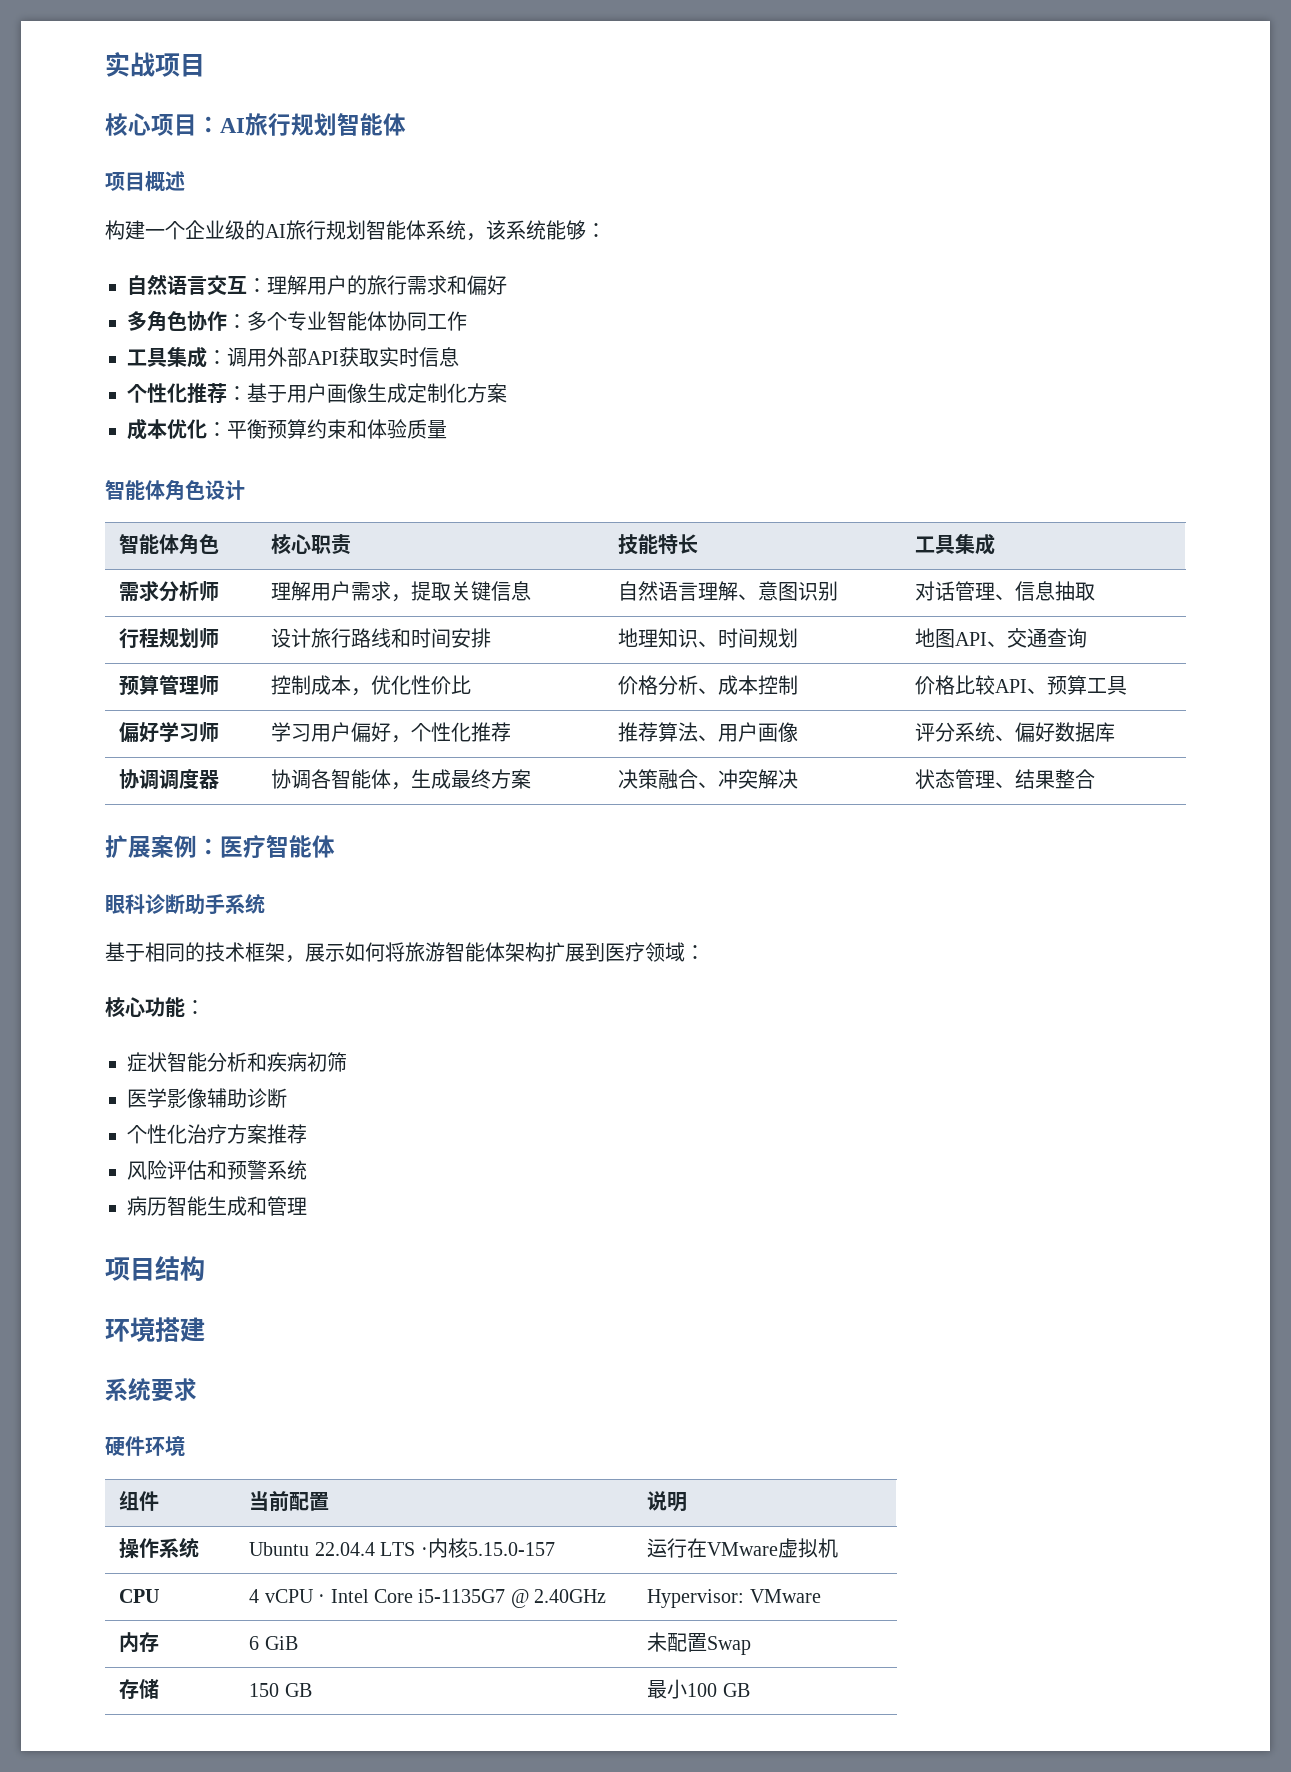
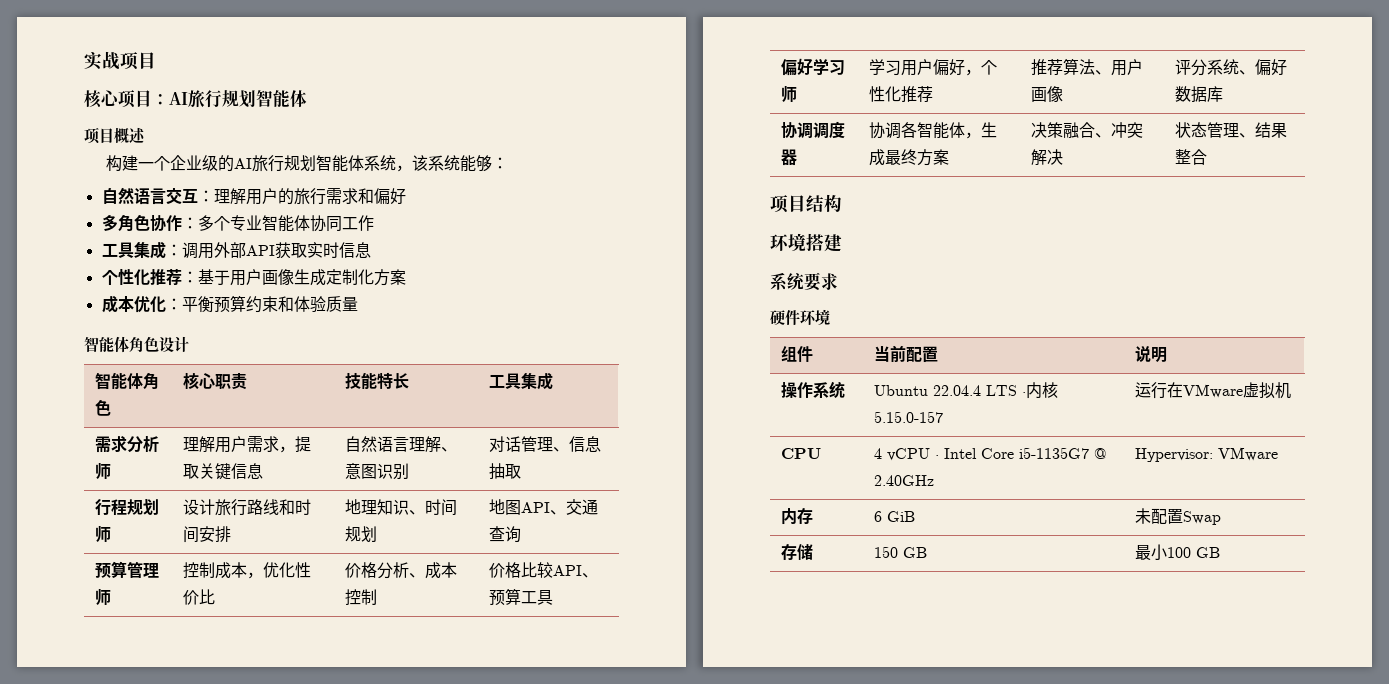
[105,835,335,858] [105,893,265,915] [105,942,705,963] [105,997,205,1017] [127,1052,347,1072] [127,1088,287,1108] [127,1124,307,1144] [127,1160,307,1180] [127,1196,307,1216] // 扩展案例：医疗智能体 // 眼科诊断助手系统 // 基于相同的技术框架，展示如何将旅游智能体架构扩展到医疗领域： // 核心功能： // 症状智能分析和疾病初筛 // 医学影像辅助诊断 // 个性化治疗方案推荐 // 风险评估和预警系统 // 病历智能生成和管理 -> (1208, 157) none

